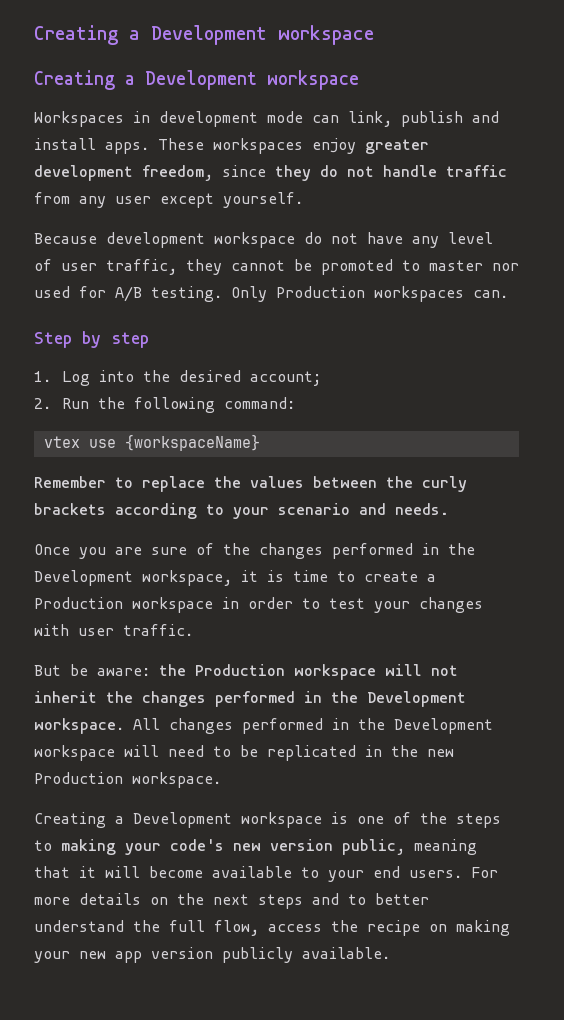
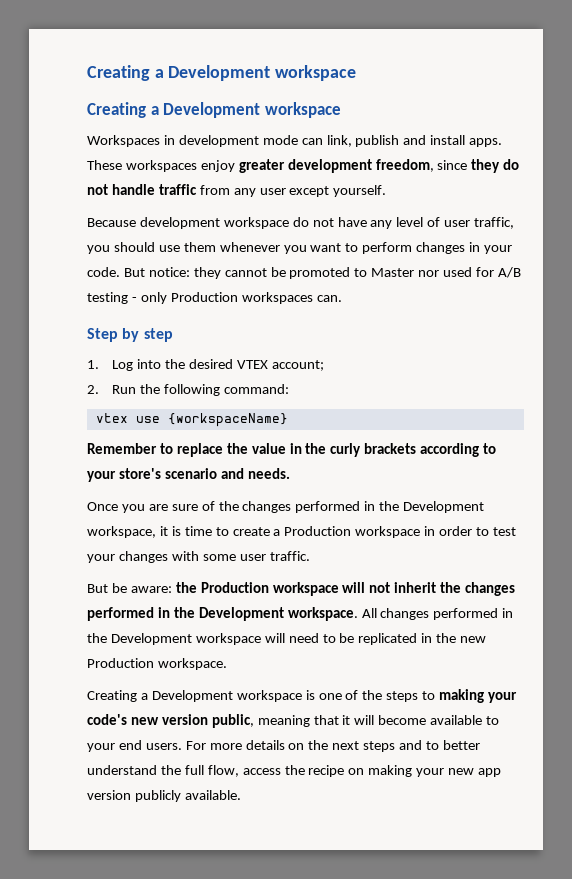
(177, 267) none -> [87,242,513,254] [87,267,190,277] you should use them whenever you want to perform changes in your code. But notice:
[429,260,483,271] master -> [371,268,415,277] Master
[151,286,267,302] testing. Only -> [87,292,167,304] testing - only
(241, 376) none -> [237,360,269,369] VTEX
[250,476,377,488] values between -> [251,443,302,454] value in
(269, 513) none -> [118,468,161,479] store's
(69, 630) none -> [202,554,236,561] some

